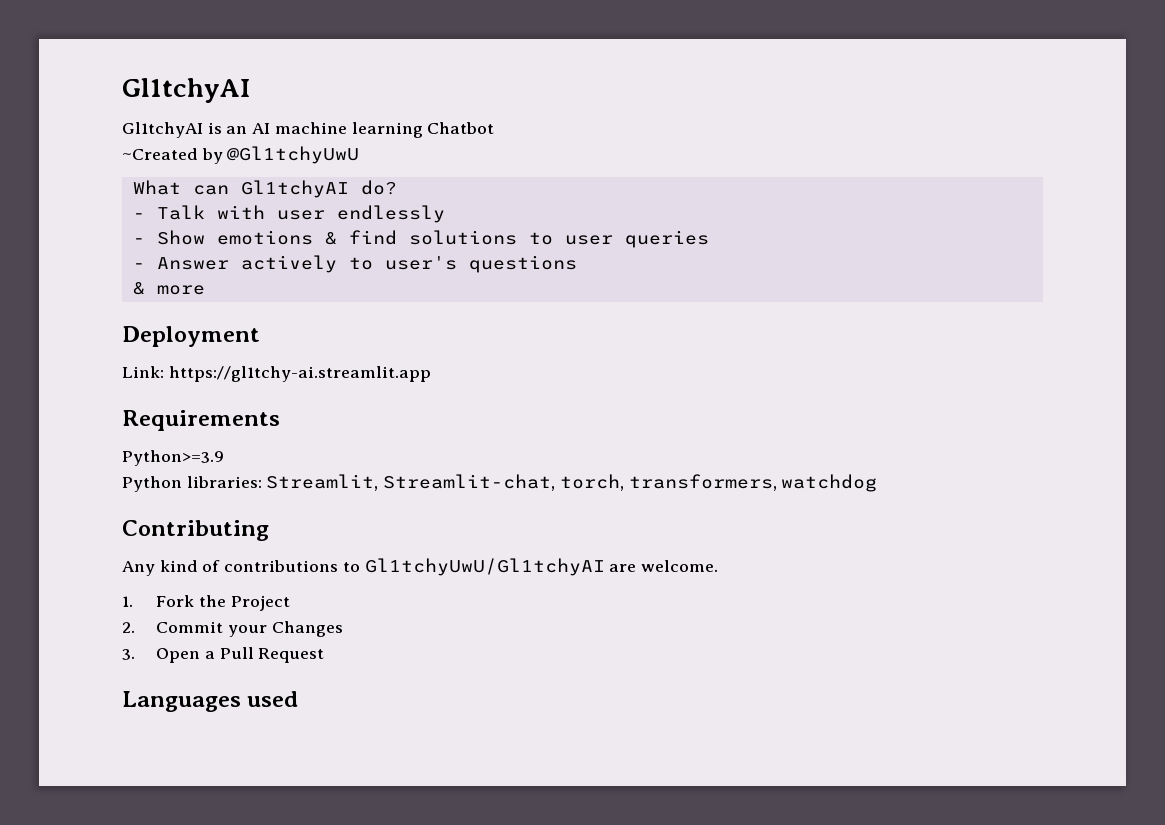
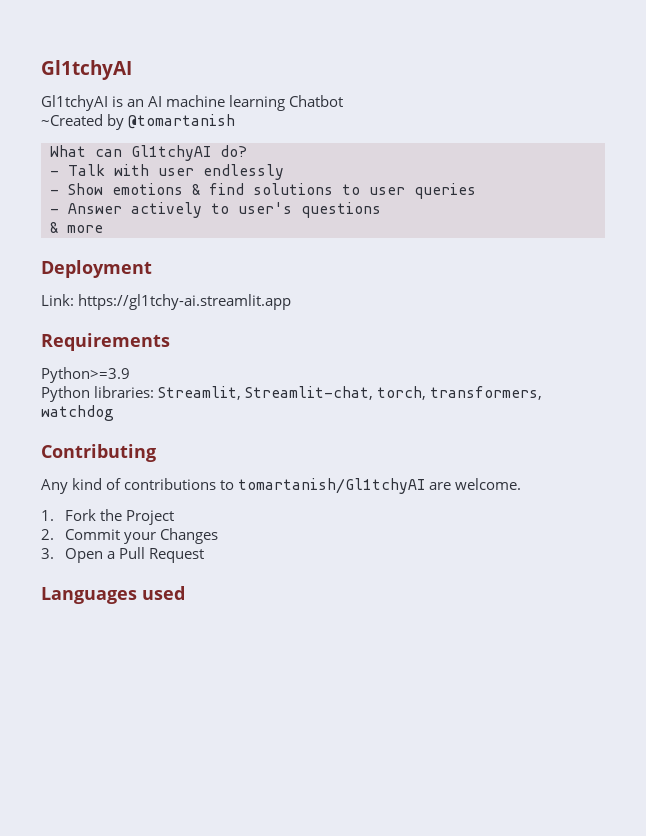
[227,146,360,164] @Gl1tchyUwU -> [128,114,236,129] @tomartanish
[364,558,605,576] Gl1tchyUwU/Gl1tchyAI -> [238,478,426,494] tomartanish/Gl1tchyAI

